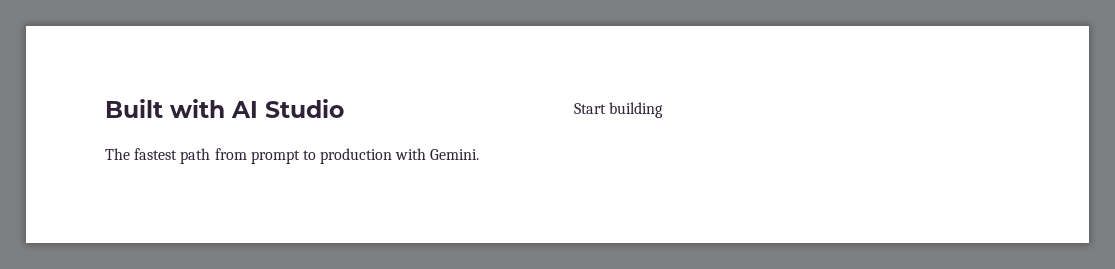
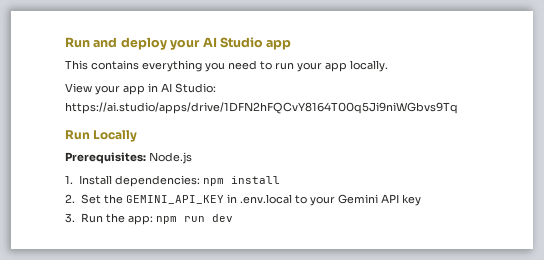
[105,99,344,118] [105,148,480,164] [574,102,664,118] Built with AI Studio // The fastest path from prompt to production with Gemini. // Start building -> [65,37,292,50] [65,60,388,72] [65,83,216,95] [65,102,458,114] [65,130,138,142] [65,152,192,164] [65,175,280,187] [65,194,421,206] [65,213,233,225] Run and deploy your AI Studio app // This contains everything you need to run your app locally. // View your app in AI Studio: https://ai.studio/apps/drive/1DFN2hFQCvY8164T00q5Ji9niWGbvs9Tq // Run Locally // Prerequisites: Node.js // 1. Install dependencies: npm install // 2. Set the GEMINI_API_KEY in .env.local to your Gemini API key // 3. Run the app: npm run dev

